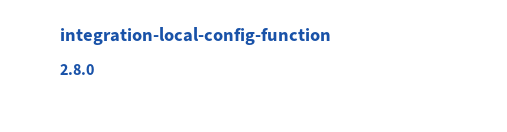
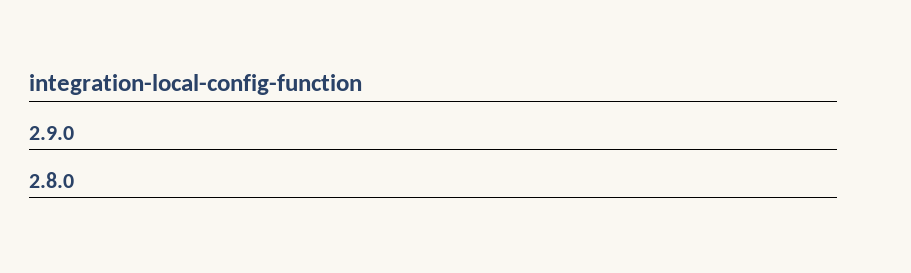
(331, 36) none -> [29,126,74,140] // 2.9.0

